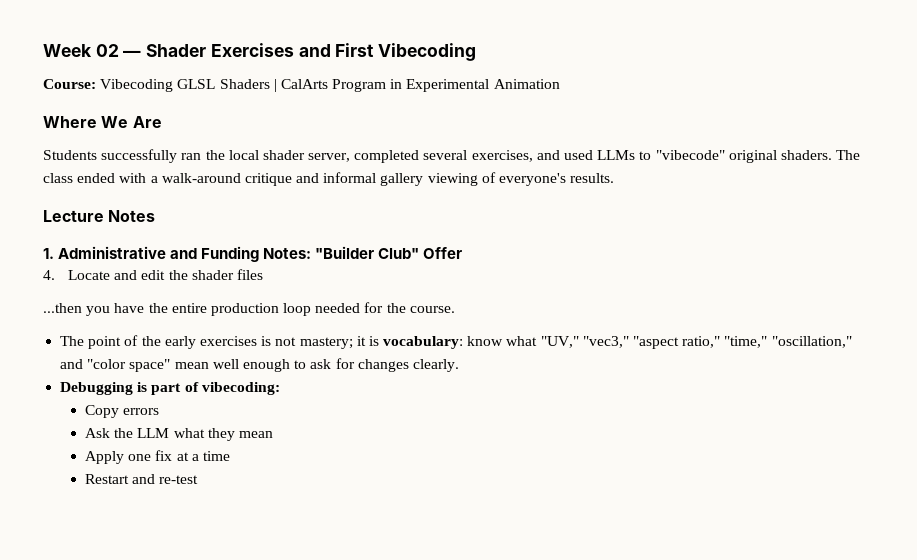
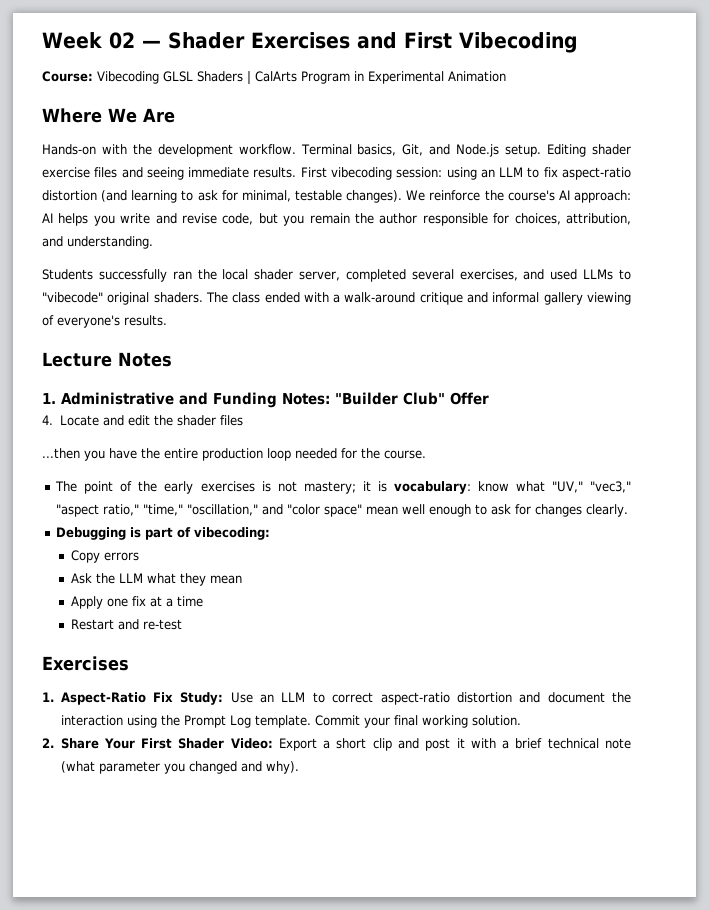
(162, 122) none -> [42,144,631,157] [42,167,631,180] [42,190,631,203] [42,213,631,226] [42,236,153,249] // Hands-on with the development workflow. Terminal basics, Git, and Node.js setup. Editing shader exercise files and seeing immediate results. First vibecoding session: using an LLM to fix aspect-ratio distortion (and learning to ask for minimal, testable changes). We reinforce the course's AI approach: AI helps you write and revise code, but you remain the author responsible for choices, attribution, and understanding.
(199, 479) none -> [42,656,129,671] [42,692,631,705] [60,715,521,728] [42,738,631,751] [60,761,299,774] // Exercises // 1. Aspect-Ratio Fix Study: Use an LLM to correct aspect-ratio distortion and document the interaction using the Prompt Log template. Commit your final working solution. // 2. Share Your First Shader Video: Export a short clip and post it with a brief technical note (what parameter you changed and why).

